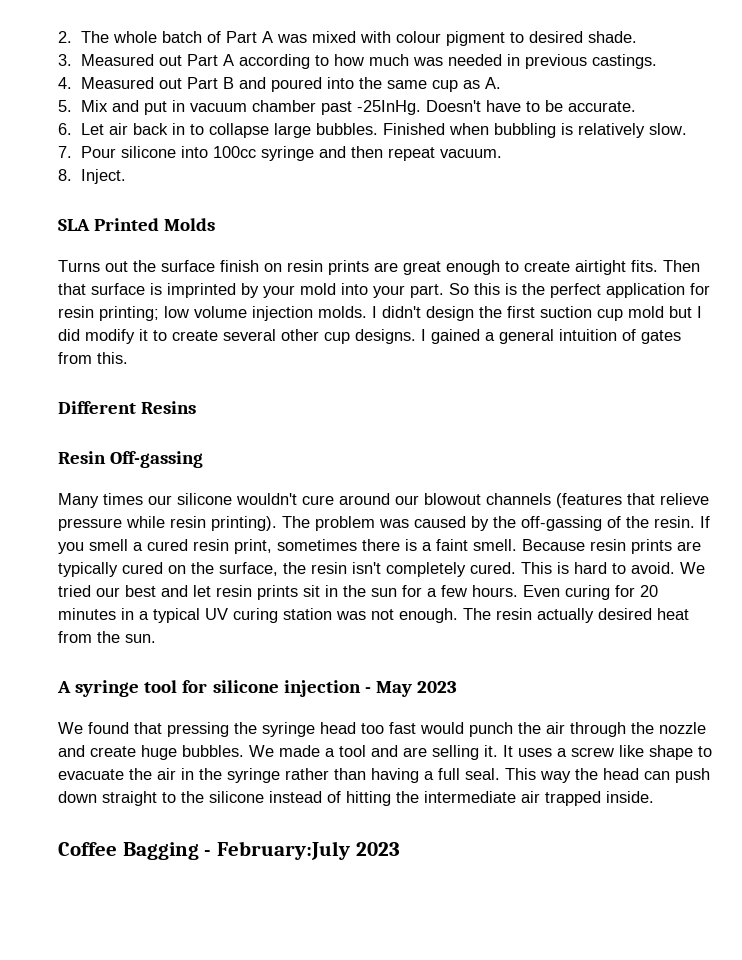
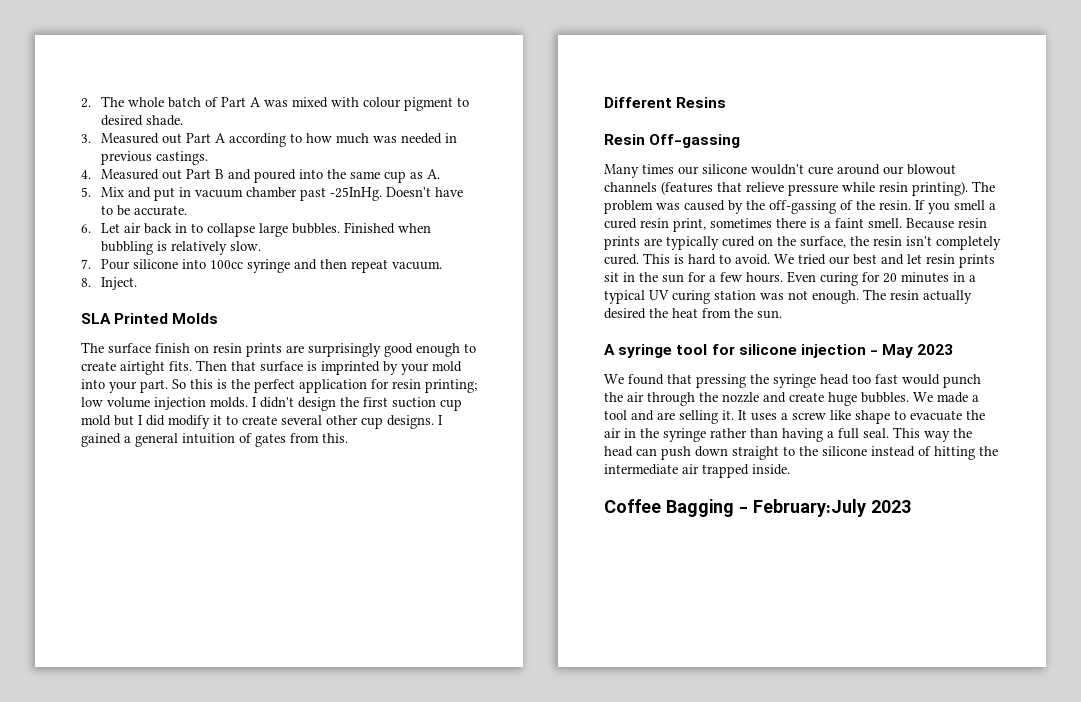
[58,260,156,272] Turns out the -> [81,342,104,353] The
[403,261,441,275] great -> [308,343,413,357] surprisingly good
(652, 614) none -> [649,308,668,318] the

